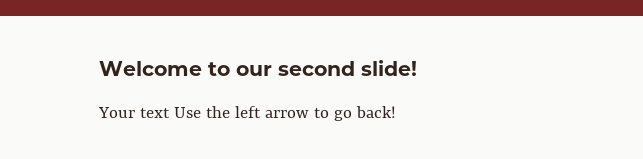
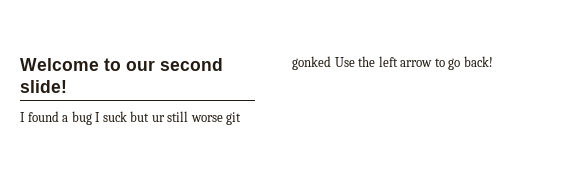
[98,107,170,118] Your text -> [20,111,242,125] [292,56,331,70] I found a bug I suck but ur still worse git gonked

